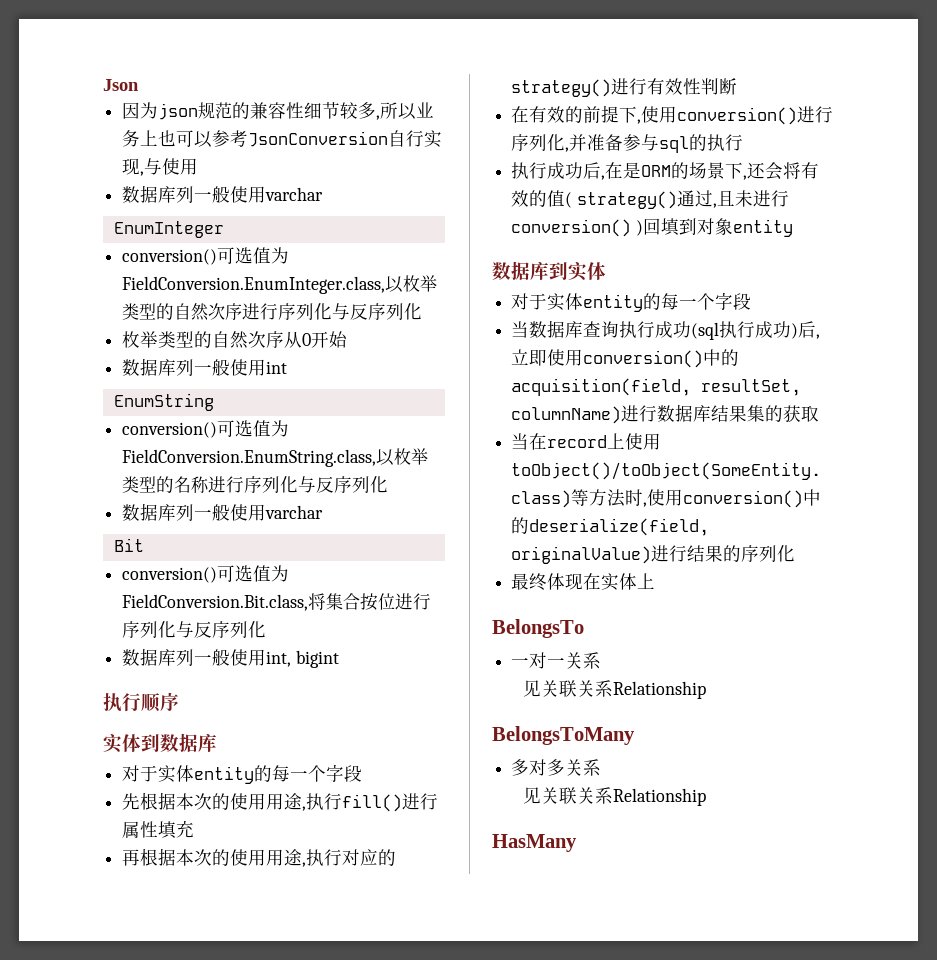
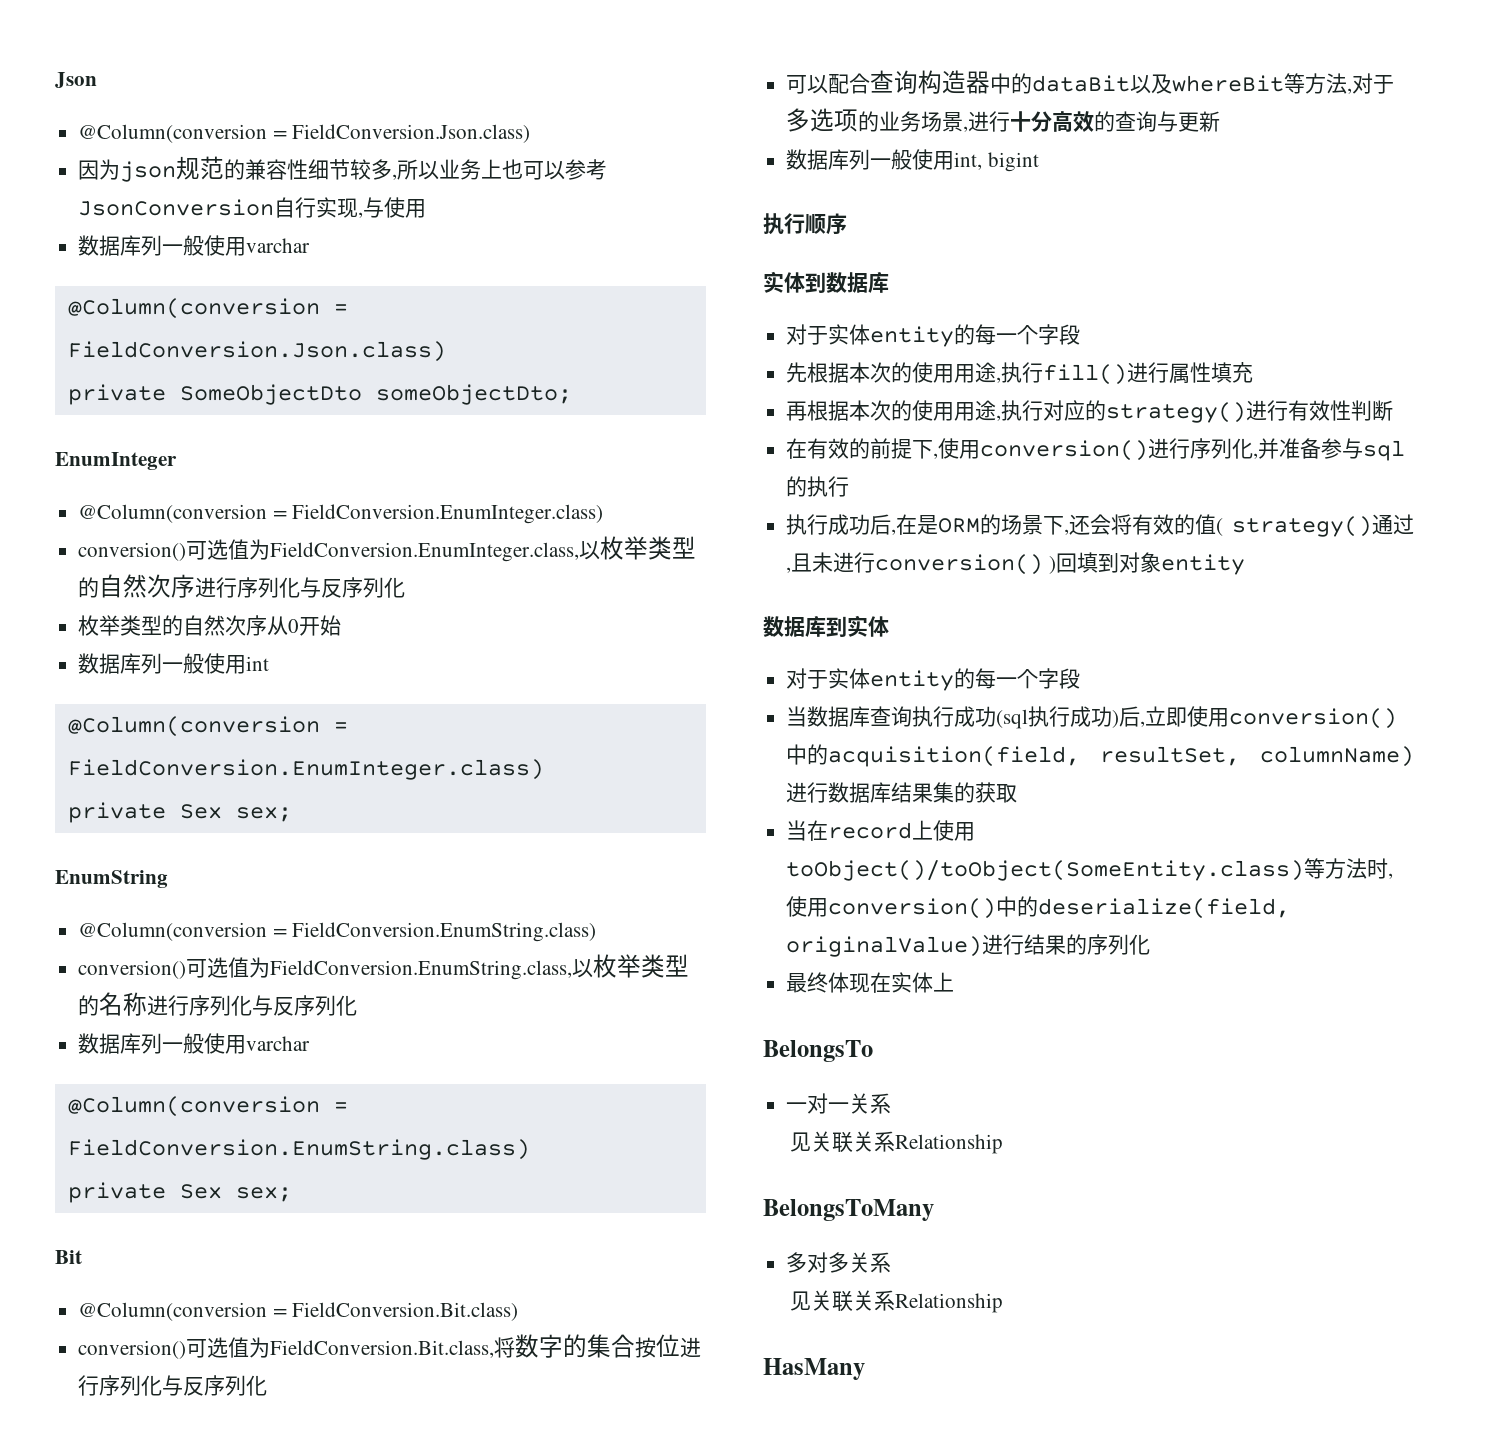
(139, 85) none -> [78,124,531,143] // @Column(conversion = FieldConversion.Json.class)
[113,221,224,238] EnumInteger -> [67,298,348,319] [67,341,446,362] [67,384,572,405] [55,452,177,470] [78,504,604,524] @Column(conversion = FieldConversion.Json.class) // private SomeObjectDto someObjectDto; // EnumInteger // @Column(conversion = FieldConversion.EnumInteger.class)
[113,393,214,411] EnumString -> [67,716,348,737] [67,759,544,780] [67,802,292,823] [55,870,168,888] [78,922,597,942] @Column(conversion = FieldConversion.EnumInteger.class) // private Sex sex; // EnumString // @Column(conversion = FieldConversion.EnumString.class)
[113,538,144,552] Bit -> [67,1096,348,1117] [67,1139,530,1160] [67,1182,292,1203] [55,1250,82,1264] [78,1302,519,1321] @Column(conversion = FieldConversion.EnumString.class) // private Sex sex; // Bit // @Column(conversion = FieldConversion.Bit.class)
(327, 601) none -> [515,1334,588,1358] 数字的
(267, 629) none -> [786,70,1395,94] [786,108,1221,132] // 可以配合查询构造器中的dataBit以及whereBit等方法,对于多选项的业务场景,进行十分高效的查询与更新

